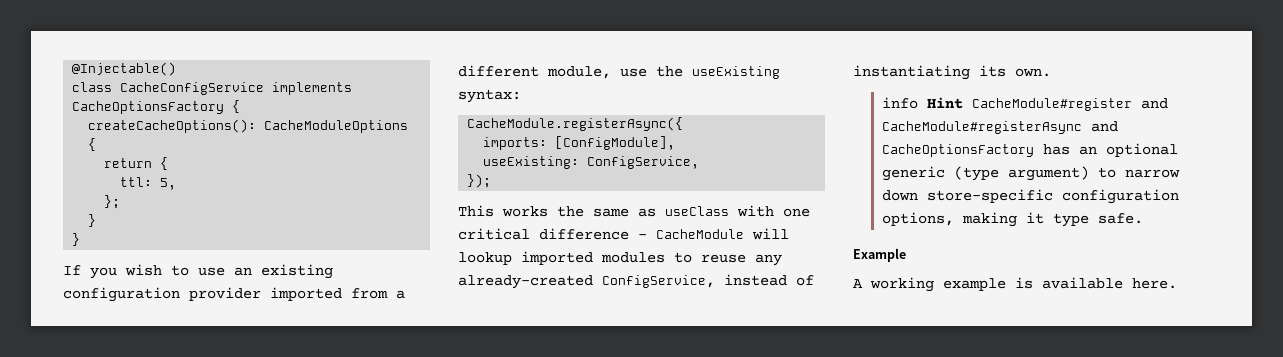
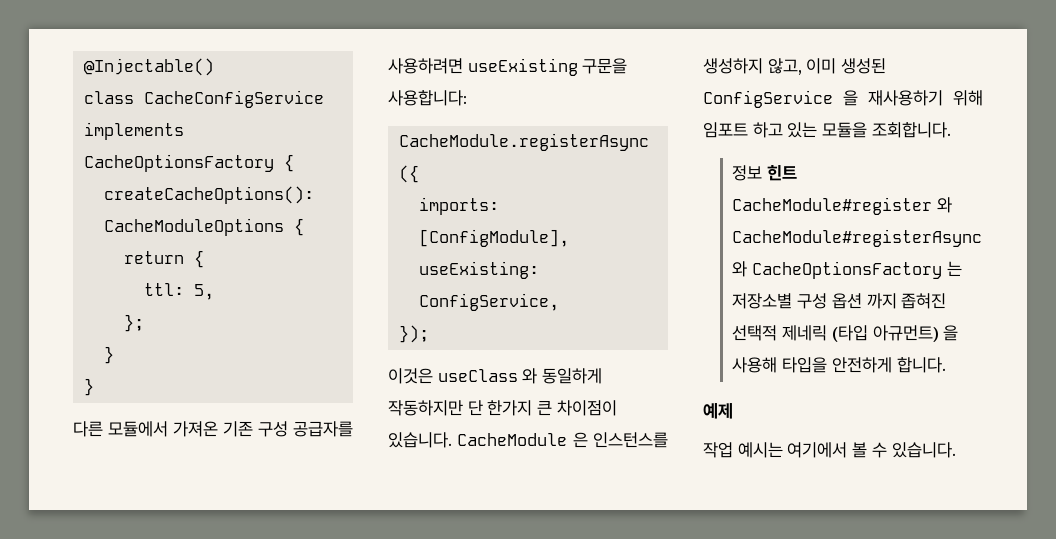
[63,264,333,279] [63,287,405,302] [458,65,780,79] [458,89,521,103] If you wish to use an existing configuration provider imported from a different module, use the useExisting syntax: -> [73,421,353,437] [388,58,628,76] [388,90,467,106] 다른 모듈에서 가져온 기존 구성 공급자를 사용하려면 useExisting 구문을 사용합니다:
[458,205,810,217] [458,228,789,240] [458,251,782,266] [458,274,814,289] [853,65,1051,80] [882,97,1169,111] [882,121,1119,134] [882,143,1179,157] [882,166,1181,181] [882,189,1180,204] [882,212,1144,227] [853,248,906,262] [853,277,1177,292] This works the same as useClass with one critical difference - CacheModule will lookup imported modules to reuse any already-created ConfigService, instead of instantiating its own. // info Hint CacheModule#register and CacheModule#registerAsync and CacheOptionsFactory has an optional generic (type argument) to narrow down store-specific configuration options, making it type safe. // Example // A working example is available here. -> [388,368,603,384] [388,400,617,416] [388,432,668,448] [703,58,887,75] [703,90,983,108] [703,122,951,138] [732,165,798,181] [732,197,953,215] [732,229,983,247] [732,261,962,279] [732,293,947,309] [732,325,959,342] [732,357,946,373] [703,403,733,419] [703,442,956,458] 이것은 useClass 와 동일하게 작동하지만 단 한가지 큰 차이점이 있습니다. CacheModule 은 인스턴스를 생성하지 않고, 이미 생성된 ConfigService 을 재사용하기 위해 임포트 하고 있는 모듈을 조회합니다. // 정보 힌트 CacheModule#register 와 CacheModule#registerAsync 와 CacheOptionsFactory 는 저장소별 구성 옵션 까지 좁혀진 선택적 제네릭 (타입 아규먼트) 을 사용해 타입을 안전하게 합니다. // 예제 // 작업 예시는 여기에서 볼 수 있습니다.

